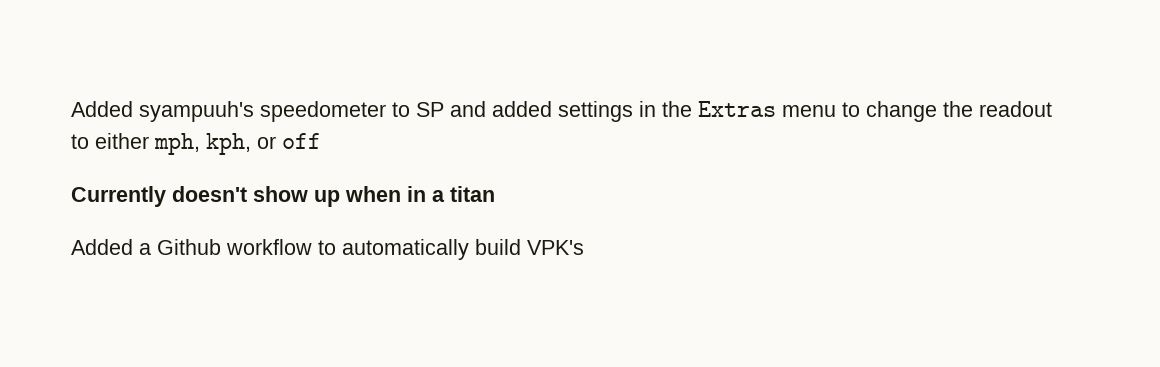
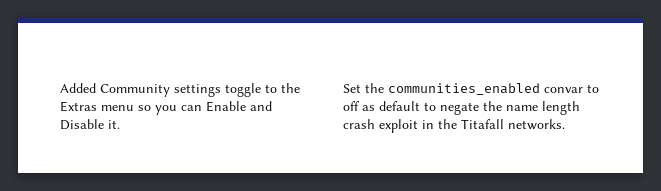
[71,101,1052,122] [71,133,321,155] [71,186,495,207] [71,239,584,260] Added syampuuh's speedometer to SP and added settings in the Extras menu to change the readout to either mph, kph, or off // Currently doesn't show up when in a titan // Added a Github workflow to automatically build VPK's -> [60,83,300,97] [60,101,272,115] [60,119,120,130] [343,83,599,95] [343,101,580,115] [343,119,565,133] Added Community settings toggle to the Extras menu so you can Enable and Disable it. // Set the communities_enabled convar to off as default to negate the name length crash exploit in the Titafall networks.

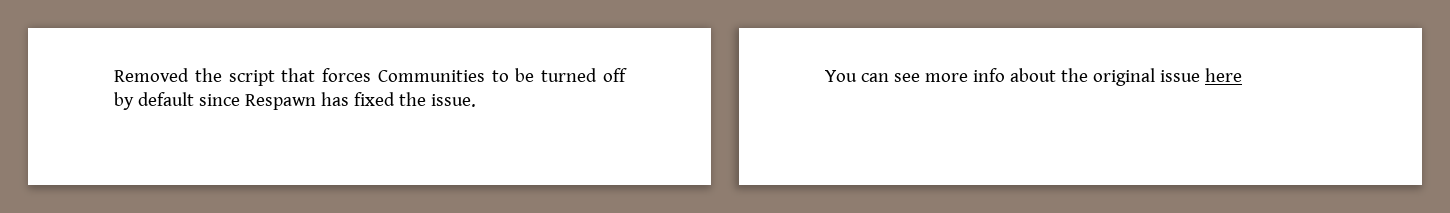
[60,83,300,97] [60,101,272,115] [60,119,120,130] [343,83,599,95] [343,101,580,115] [343,119,565,133] Added Community settings toggle to the Extras menu so you can Enable and Disable it. // Set the communities_enabled convar to off as default to negate the name length crash exploit in the Titafall networks. -> [114,68,627,86] [114,92,476,110] [825,68,1242,86] Removed the script that forces Communities to be turned off by default since Respawn has fixed the issue. // You can see more info about the original issue here

